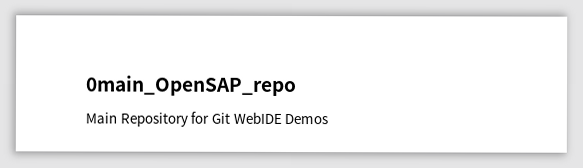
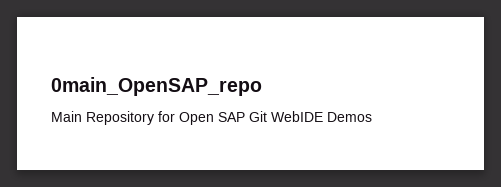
(210, 117) none -> [179,112,245,125] Open SAP

